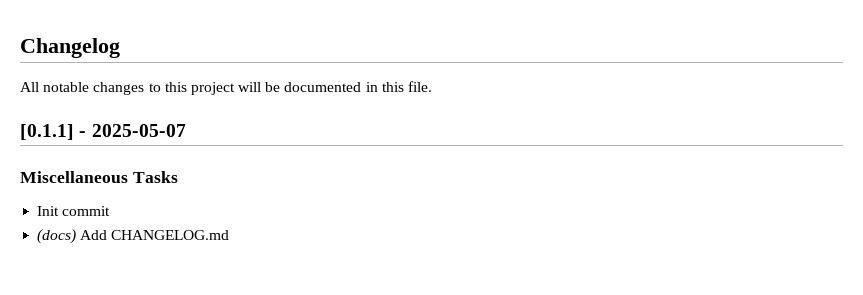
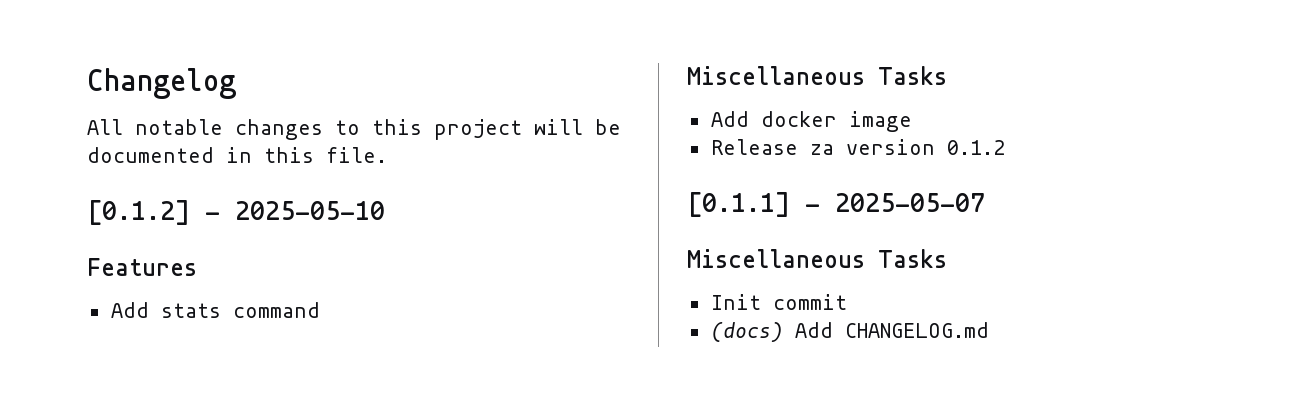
(433, 86) none -> [87,200,385,225] [87,258,197,276] [110,302,320,318] [687,66,947,85] [710,111,912,132] [710,139,1005,155] // [0.1.2] - 2025-05-10 // Features // Add stats command // Miscellaneous Tasks // Add docker image // Release za version 0.1.2

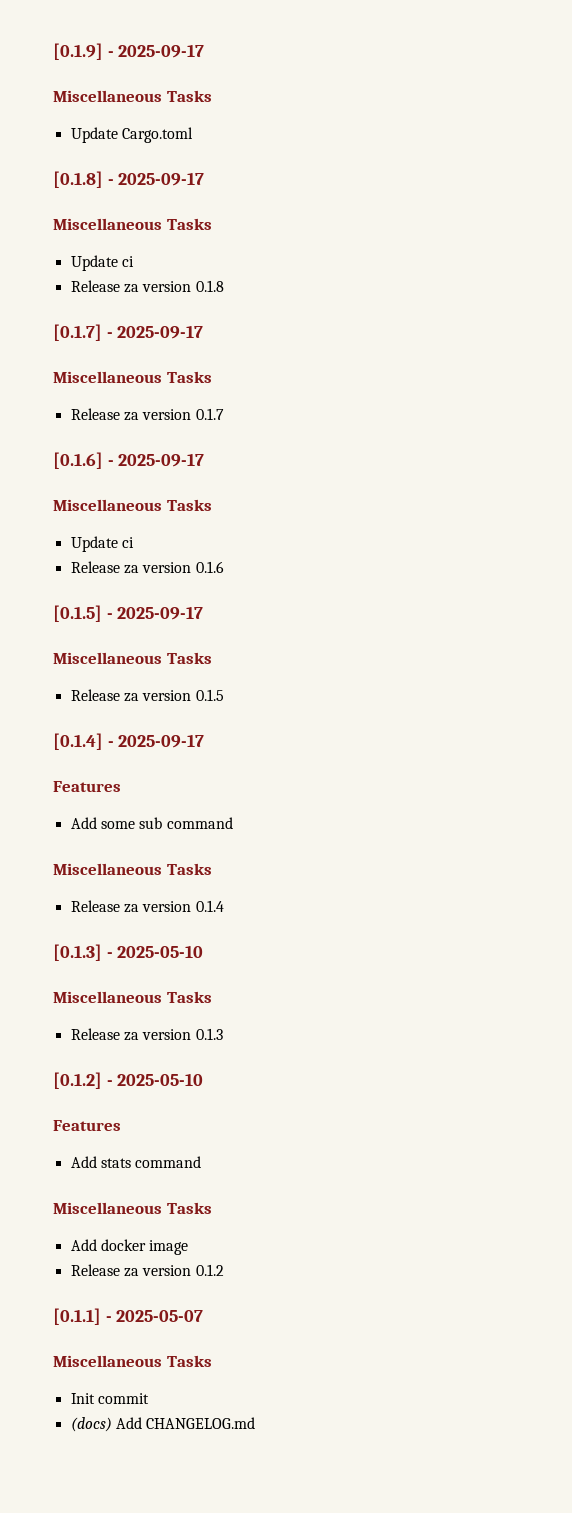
[87,68,236,99] [87,119,621,140] [87,147,387,163] Changelog // All notable changes to this project will be documented in this file. -> [53,43,205,60] [53,90,212,102] [70,127,193,143] [53,171,205,188] [53,218,212,230] [70,255,134,271] [70,280,224,293] [53,324,204,341] [53,371,212,383] [70,408,224,421] [53,452,205,469] [53,499,212,511] [70,536,134,552] [70,561,224,574] [53,605,204,622] [53,652,212,664] [70,689,224,702] [53,733,205,750] [53,781,121,792] [70,817,233,829] [53,863,212,875] [70,900,224,913] [53,944,204,961] [53,991,212,1003] [70,1028,223,1041] [0.1.9] - 2025-09-17 // Miscellaneous Tasks // Update Cargo.toml // [0.1.8] - 2025-09-17 // Miscellaneous Tasks // Update ci // Release za version 0.1.8 // [0.1.7] - 2025-09-17 // Miscellaneous Tasks // Release za version 0.1.7 // [0.1.6] - 2025-09-17 // Miscellaneous Tasks // Update ci // Release za version 0.1.6 // [0.1.5] - 2025-09-17 // Miscellaneous Tasks // Release za version 0.1.5 // [0.1.4] - 2025-09-17 // Features // Add some sub command // Miscellaneous Tasks // Release za version 0.1.4 // [0.1.3] - 2025-05-10 // Miscellaneous Tasks // Release za version 0.1.3

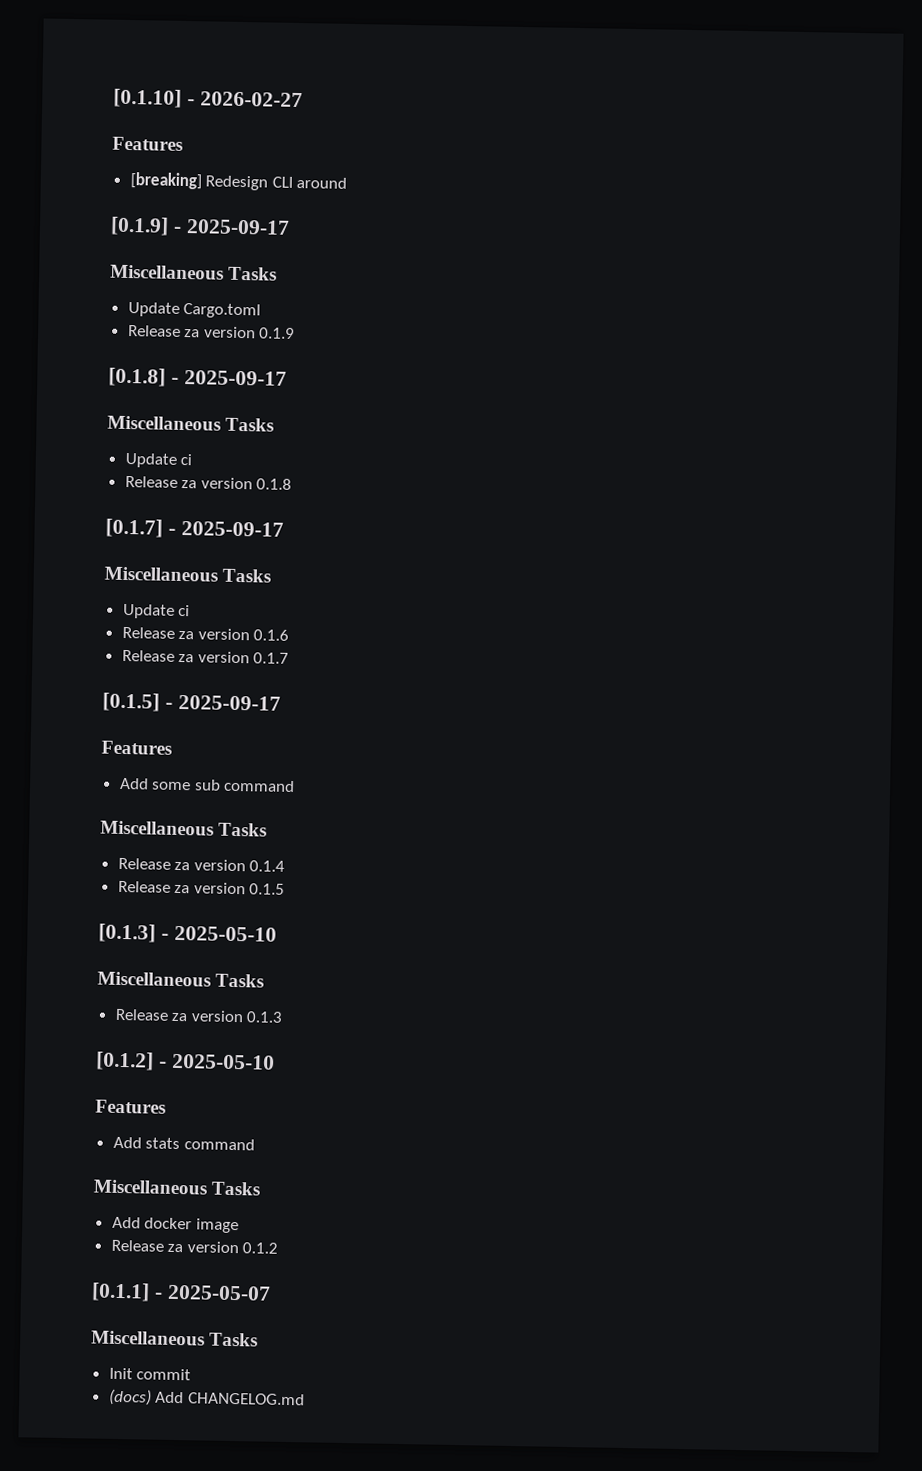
(53, 51) none -> [113,88,303,108] [112,136,183,151] [129,172,348,191] [0.1.10] - 2026-02-27 // Features // [breaking] Redesign CLI around //
(193, 135) none -> [127,324,296,339] // Release za version 0.1.9
[70,408,224,421] [53,452,205,469] [53,499,212,511] // Release za version 0.1.7 // [0.1.6] - 2025-09-17 // Miscellaneous Tasks -> (272, 575) none
[53,605,204,622] [53,652,212,664] [70,689,224,702] [53,733,103,750] // [0.1.5] - 2025-09-17 // Miscellaneous Tasks // Release za version 0.1.5 // [0.1.4] -> [121,649,290,664] [102,692,160,712] // Release za version 0.1.7 // [0.1.5]
(224, 906) none -> [117,880,286,895] // Release za version 0.1.5

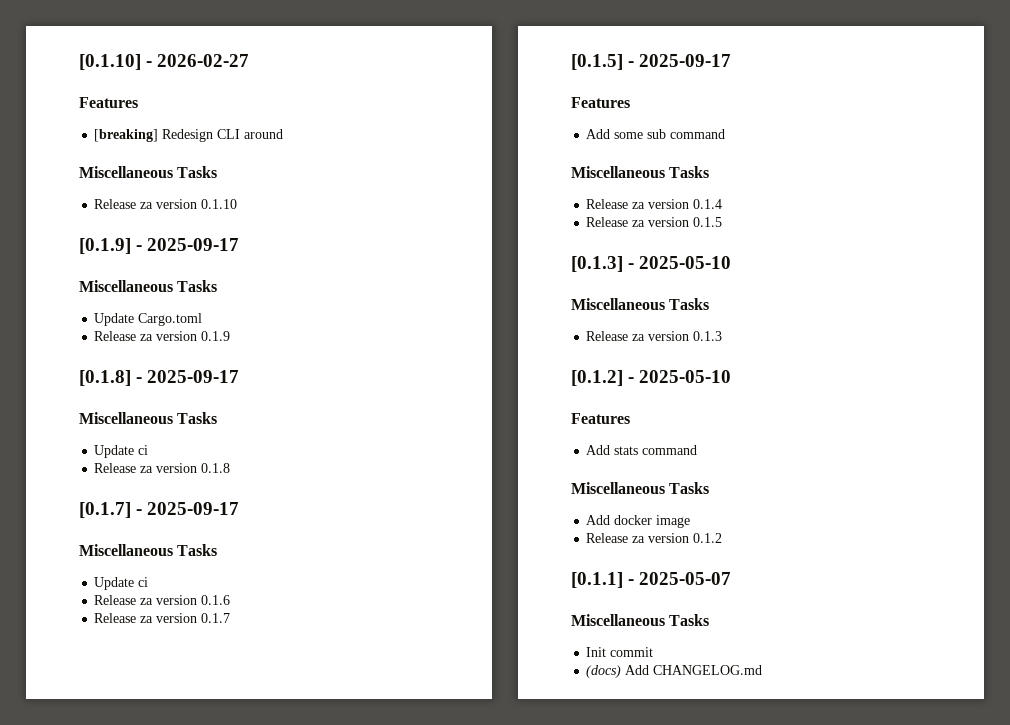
(348, 182) none -> [79,166,218,178] [94,199,238,209] // Miscellaneous Tasks // Release za version 0.1.10

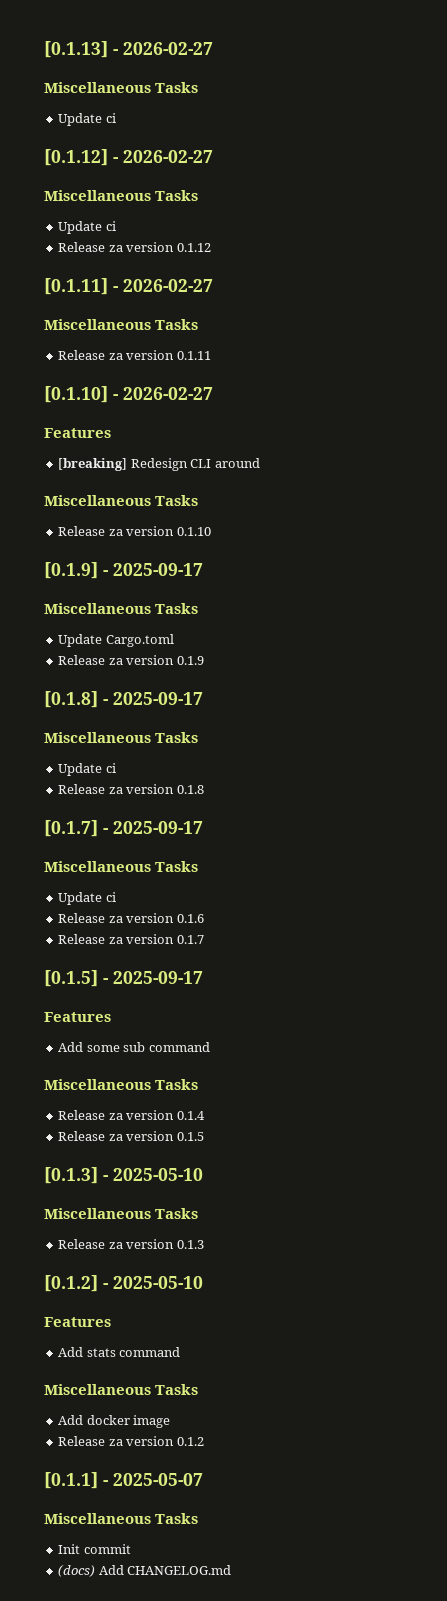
(79, 62) none -> [44,41,213,58] [44,82,199,93] [58,113,116,126] [44,149,213,166] [44,190,199,201] [58,221,116,234] [58,242,211,252] [44,278,213,295] [44,319,199,330] [58,350,211,360] [0.1.13] - 2026-02-27 // Miscellaneous Tasks // Update ci // [0.1.12] - 2026-02-27 // Miscellaneous Tasks // Update ci // Release za version 0.1.12 // [0.1.11] - 2026-02-27 // Miscellaneous Tasks // Release za version 0.1.11 //

